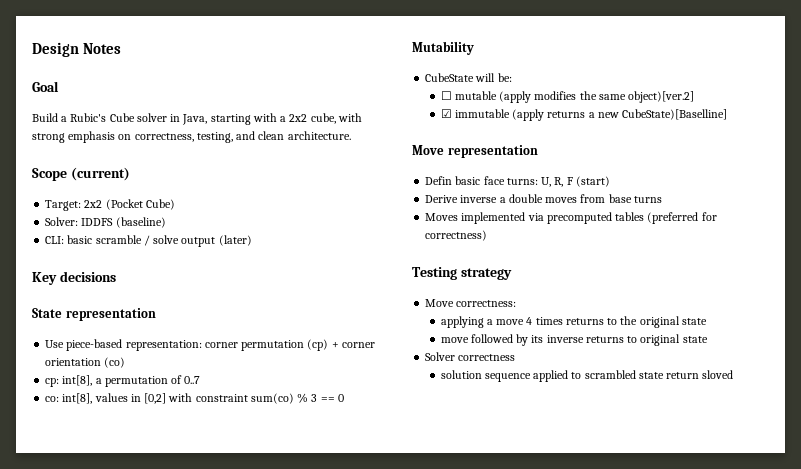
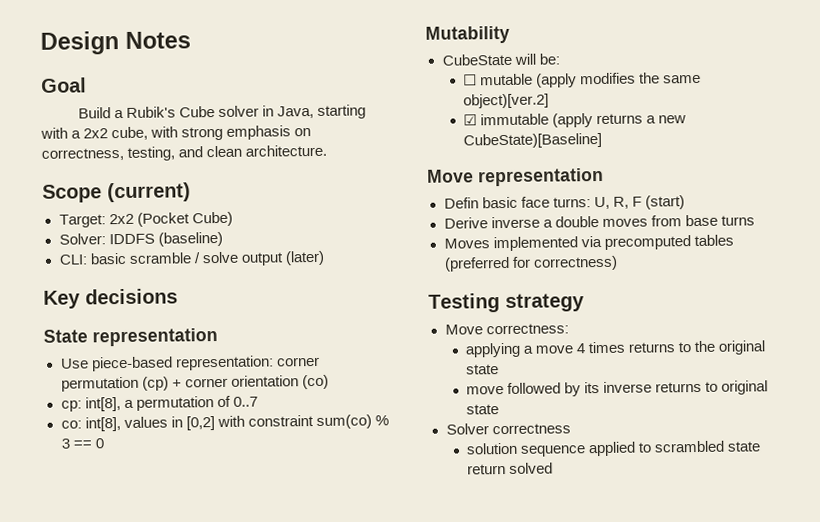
[70,113,107,122] Rubic's -> [125,106,176,118] Rubik's
[622,109,728,120] CubeState)[Baselline] -> [463,132,603,149] CubeState)[Baseline]
[702,370,734,379] sloved -> [509,462,554,474] solved

